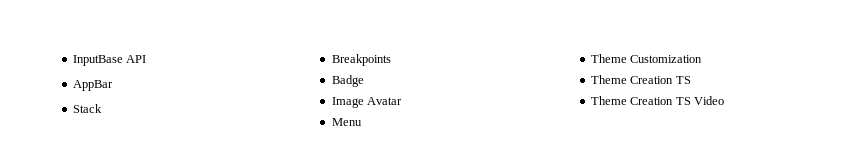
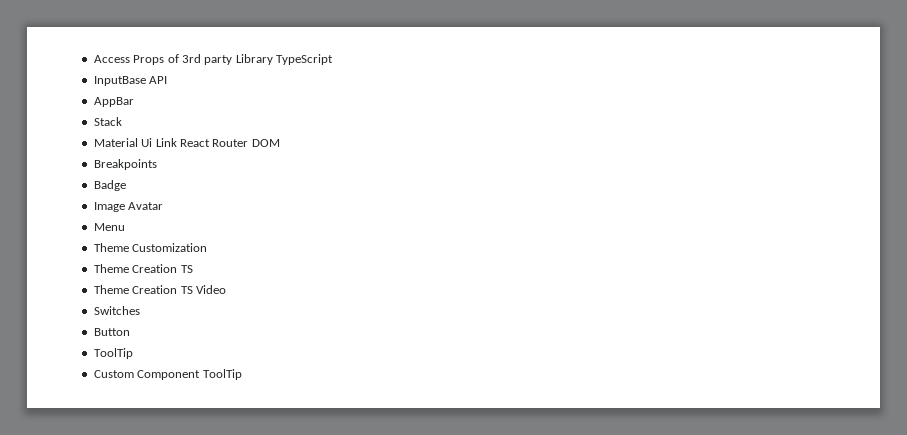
[72,55,147,66] [72,80,113,91] [72,104,102,113] InputBase API // AppBar // Stack -> [93,54,333,65] [93,76,168,86] [93,97,134,107] [93,117,122,126] [93,138,280,147] Access Props of 3rd party Library TypeScript // InputBase API // AppBar // Stack // Material Ui Link React Router DOM
(724, 100) none -> [93,306,140,315] [93,328,130,336] [93,348,133,359] [93,369,242,380] // Switches // Button // ToolTip // Custom Component ToolTip

